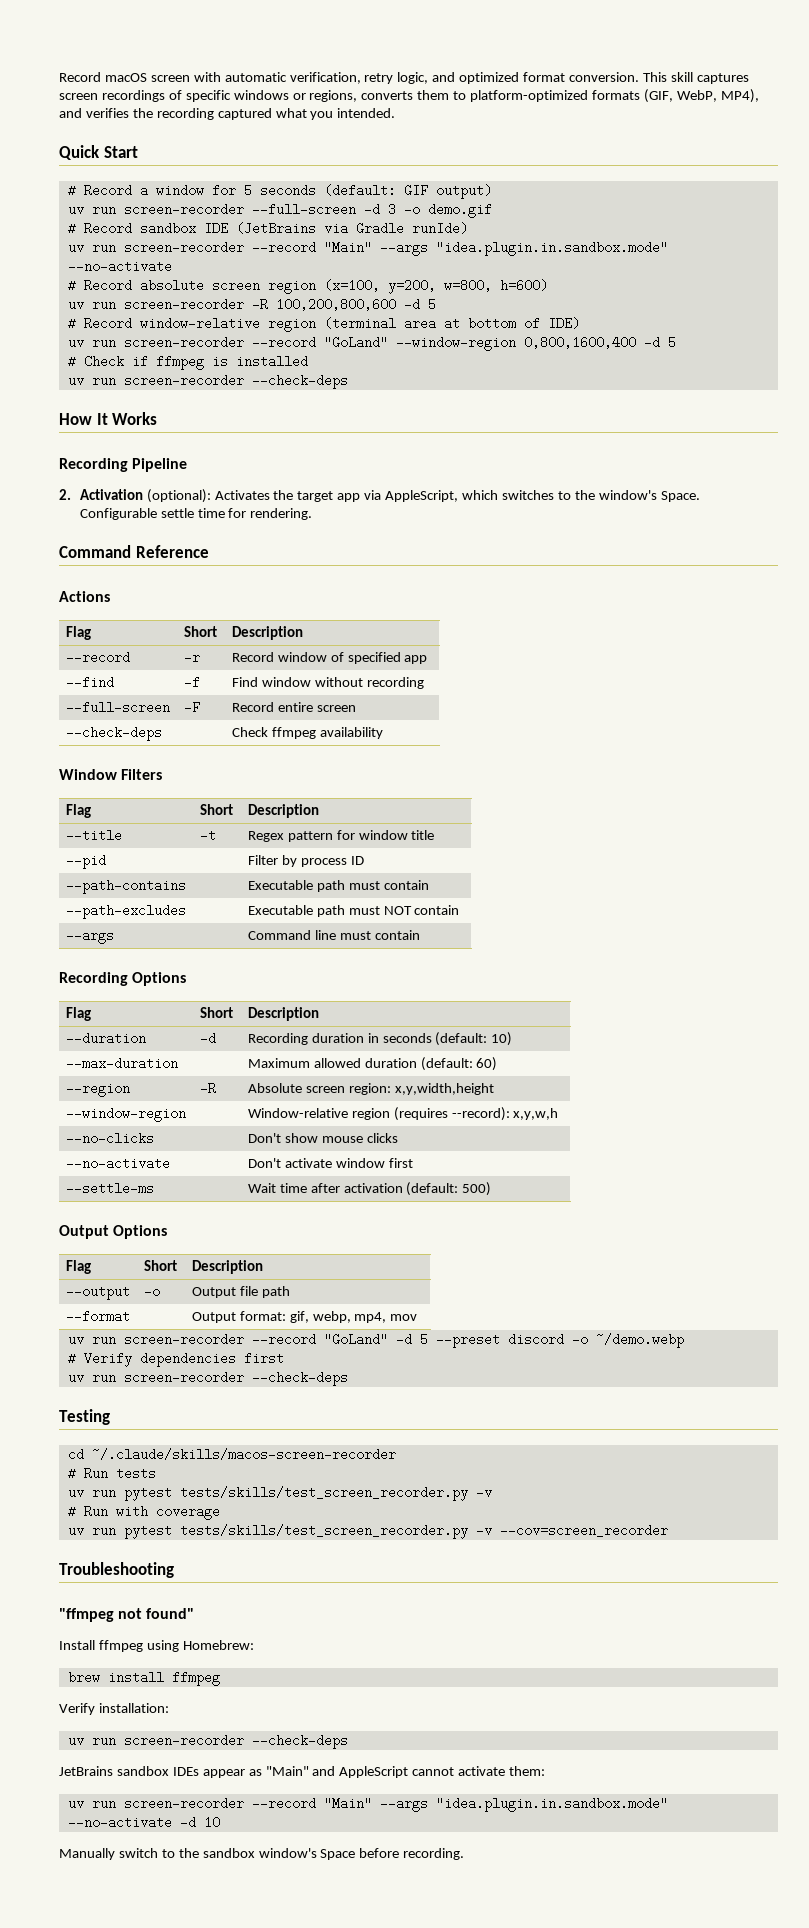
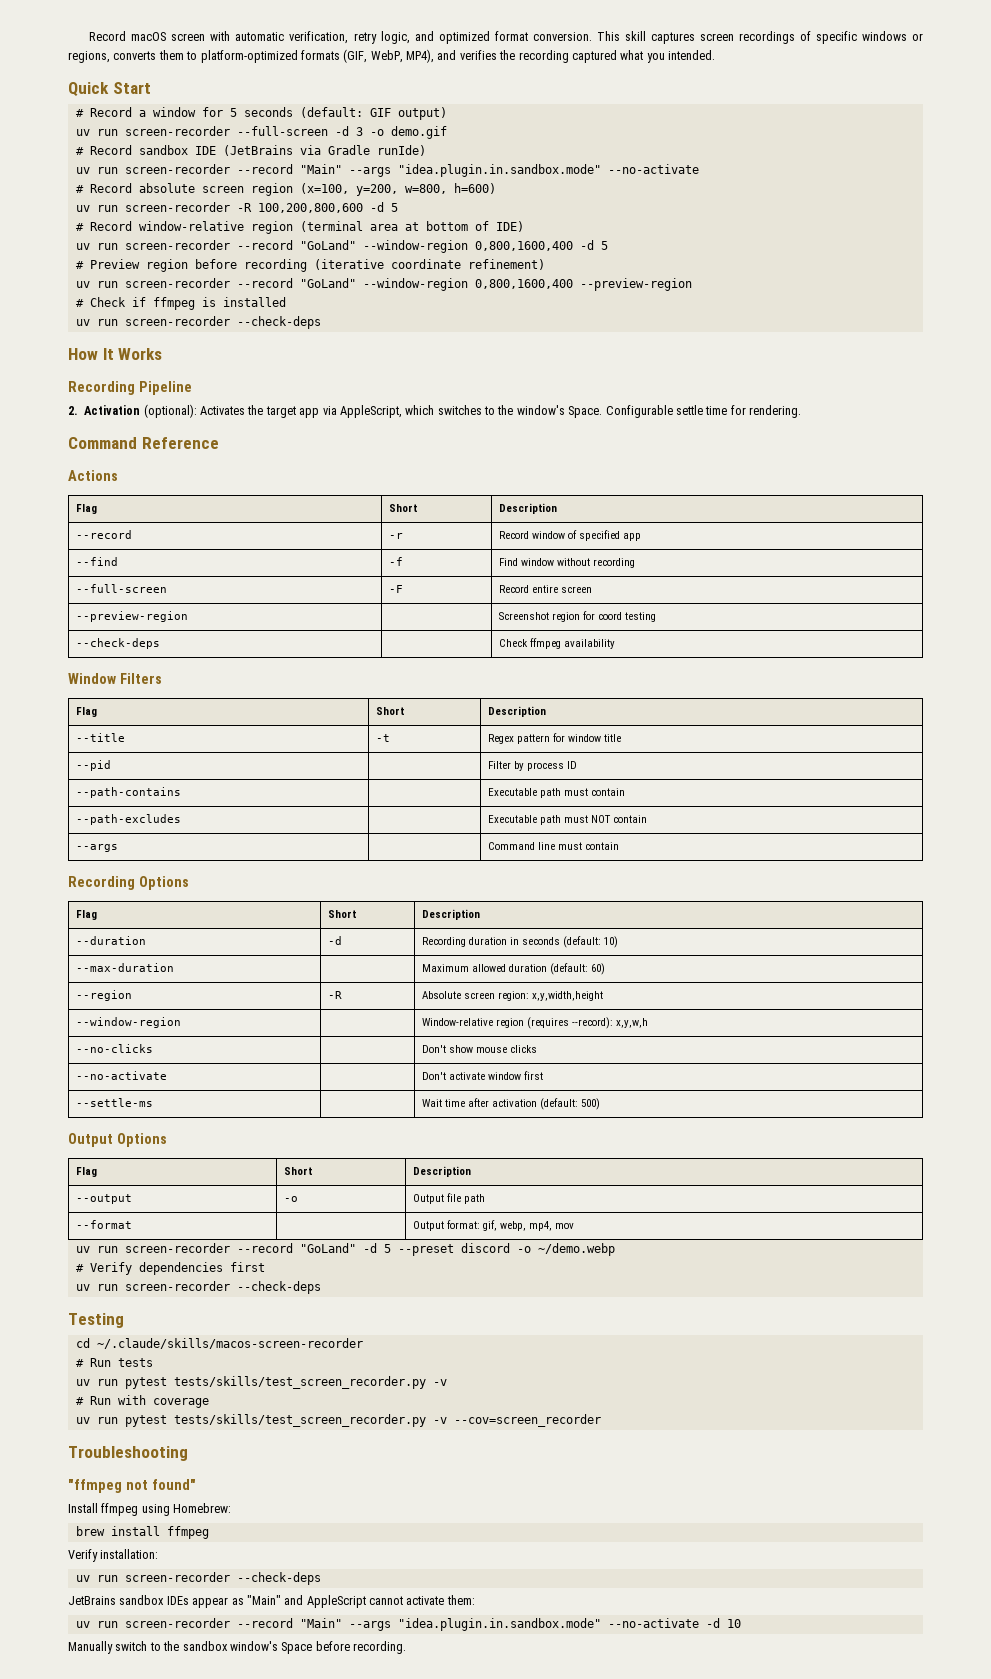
(676, 342) none -> [75,259,545,272] [75,278,692,291] // # Preview region before recording (iterative coordinate refinement) // uv run screen-recorder --record "GoLand" --window-region 0,800,1600,400 --preview-region
(356, 708) none -> [76,611,189,622] [499,611,657,622] // --preview-region | | Screenshot region for coord testing

